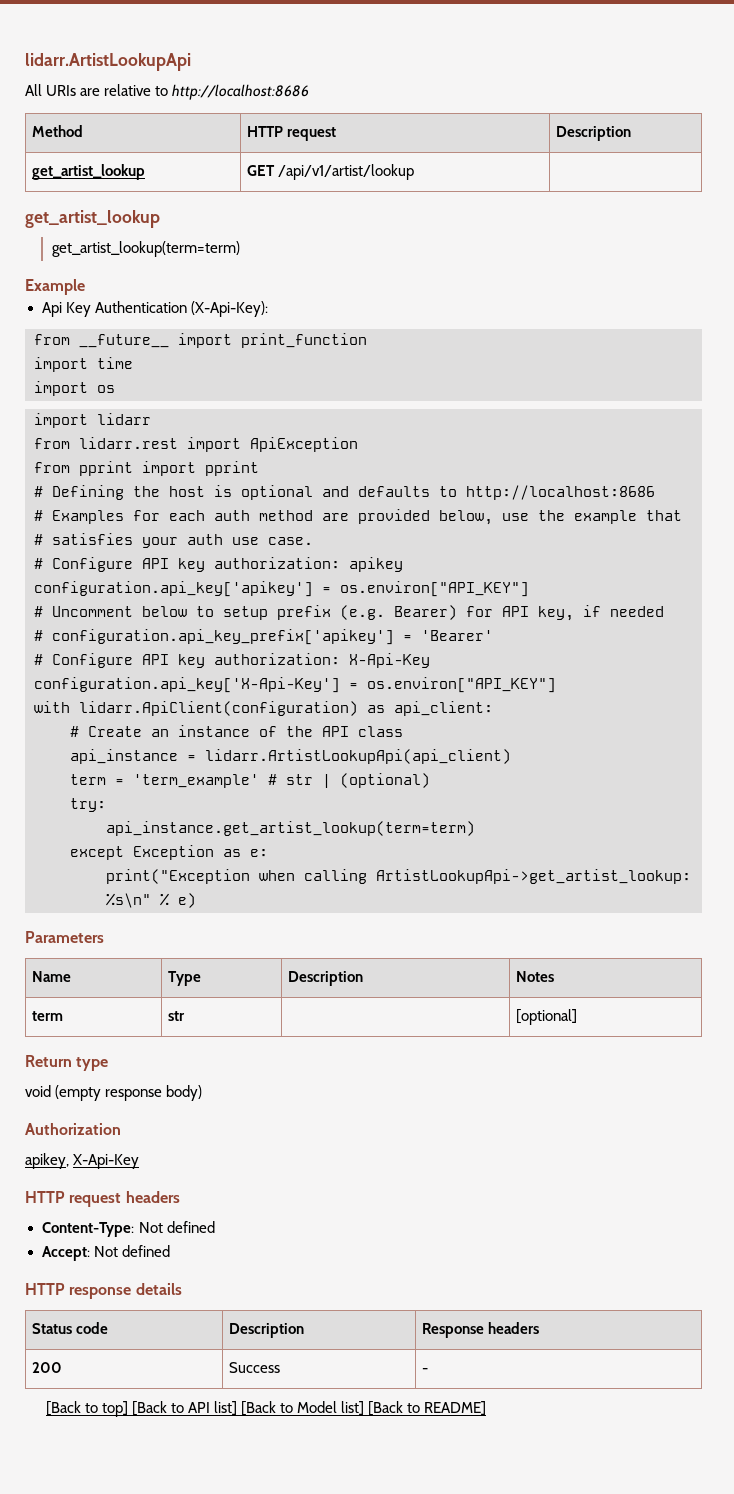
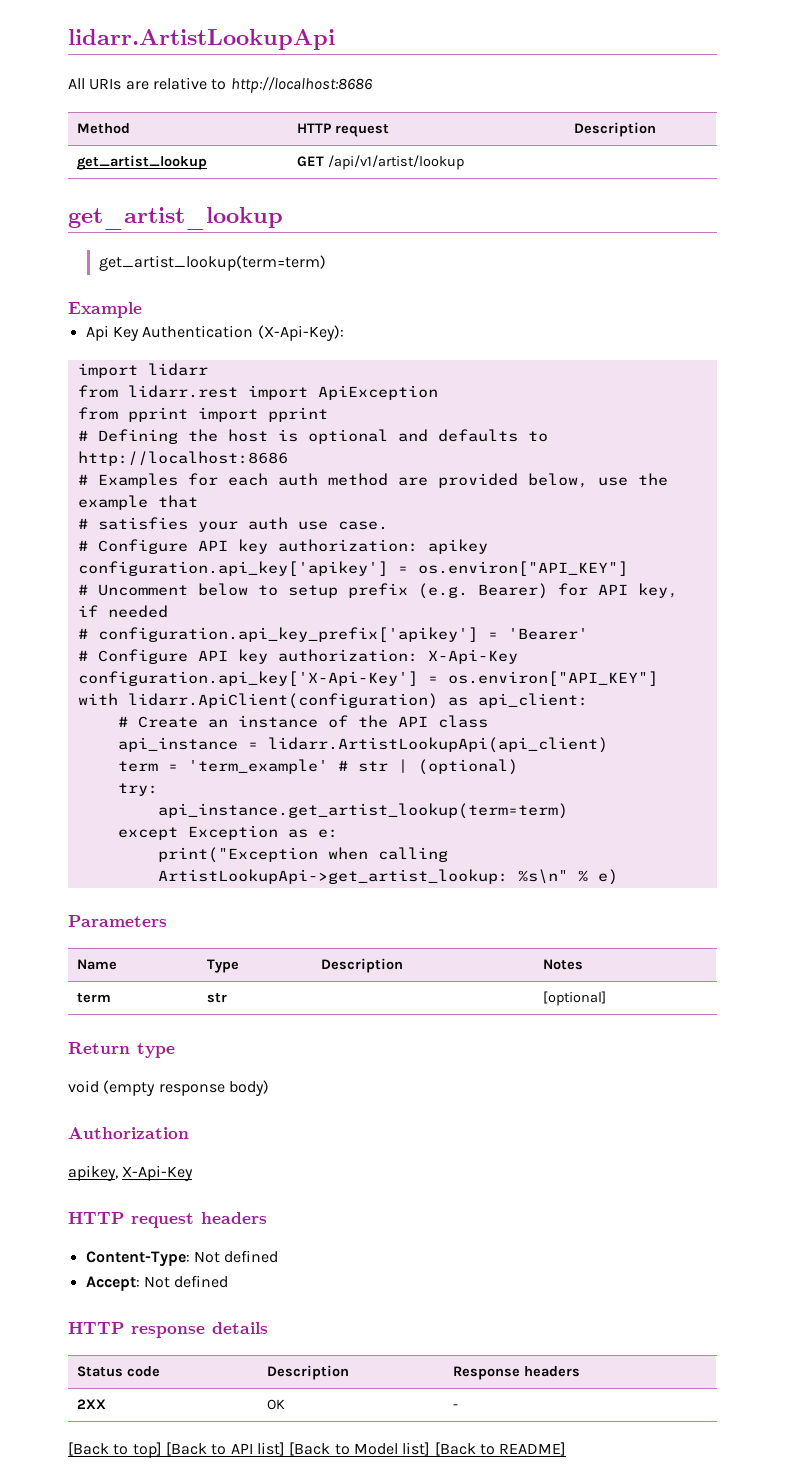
[34,333,367,348] [34,357,133,372] [34,381,115,396] // from __future__ import print_function // import time // import os -> (344, 333) none
[31,1362,62,1373] [228,1362,280,1373] 200 | Success -> [77,1399,107,1409] [267,1399,286,1410] 2XX | OK

